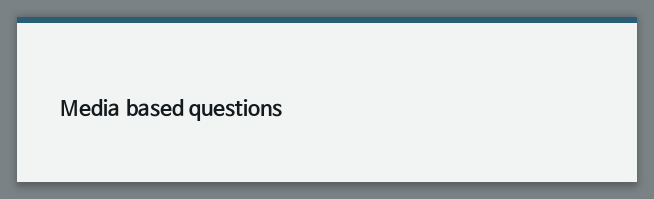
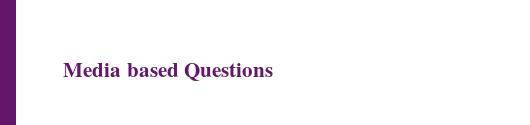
[189,99,283,121] questions -> [184,63,274,81] Questions

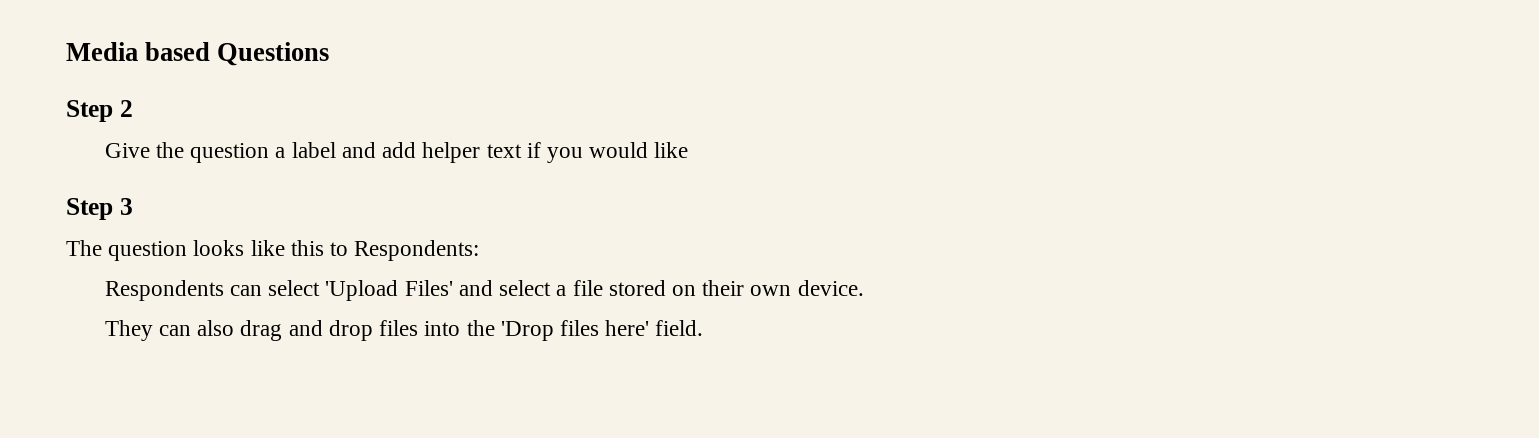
(274, 72) none -> [66,100,133,122] [104,142,689,163] [66,198,133,220] [66,240,480,261] [104,280,864,301] [104,320,704,341] // Step 2 // Give the question a label and add helper text if you would like // Step 3 // The question looks like this to Respondents: // Respondents can select 'Upload Files' and select a file stored on their own device. // They can also drag and drop files into the 'Drop files here' field.

